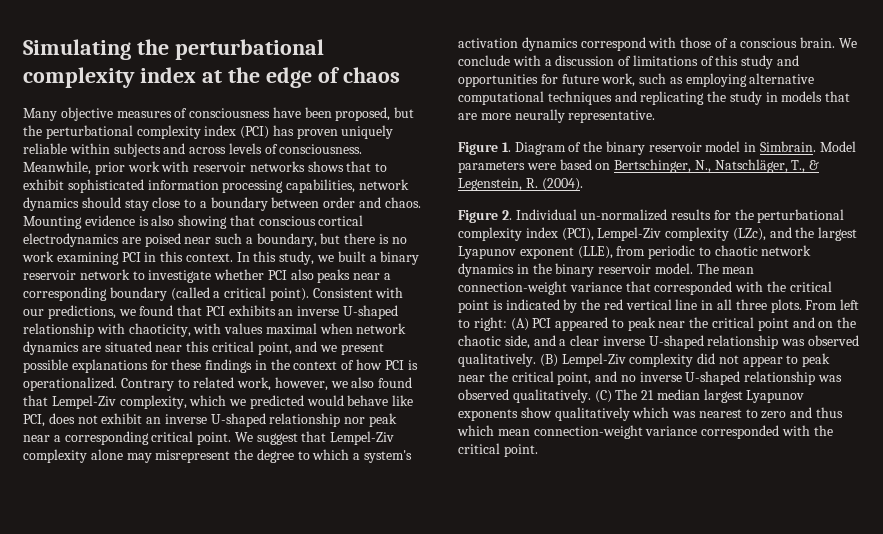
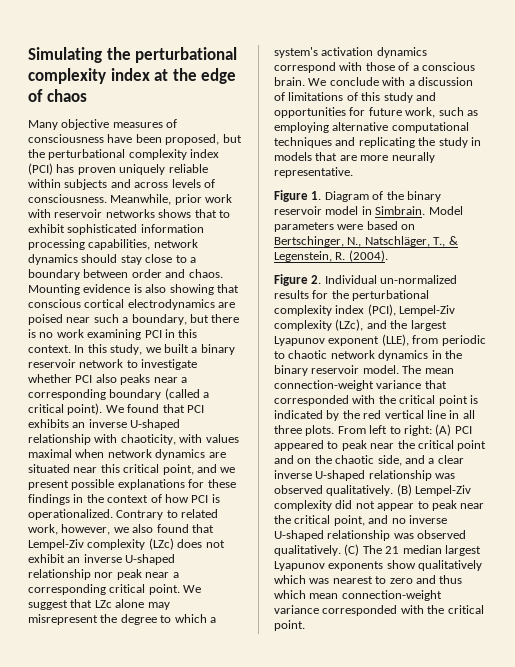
[312,287,404,298] [23,305,136,319] Consistent with our predictions, we -> [105,405,124,413] We
[119,395,414,409] [23,414,45,427] complexity, which we predicted would behave like PCI, -> [87,538,174,550] complexity (LZc)
[330,431,395,445] [23,449,87,463] Lempel-Ziv complexity -> [94,600,112,608] LZc

